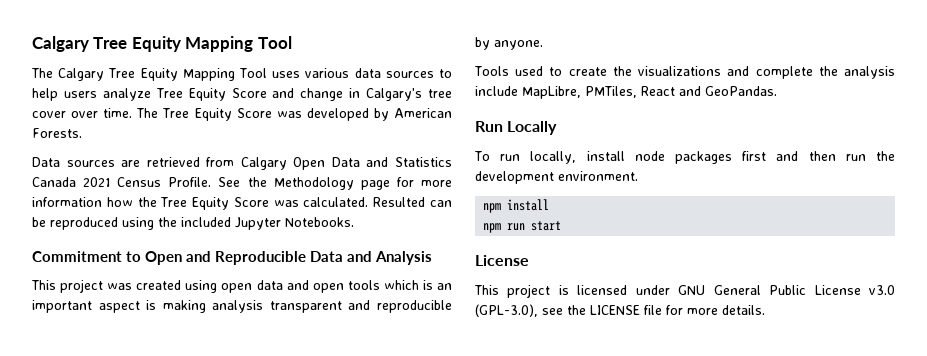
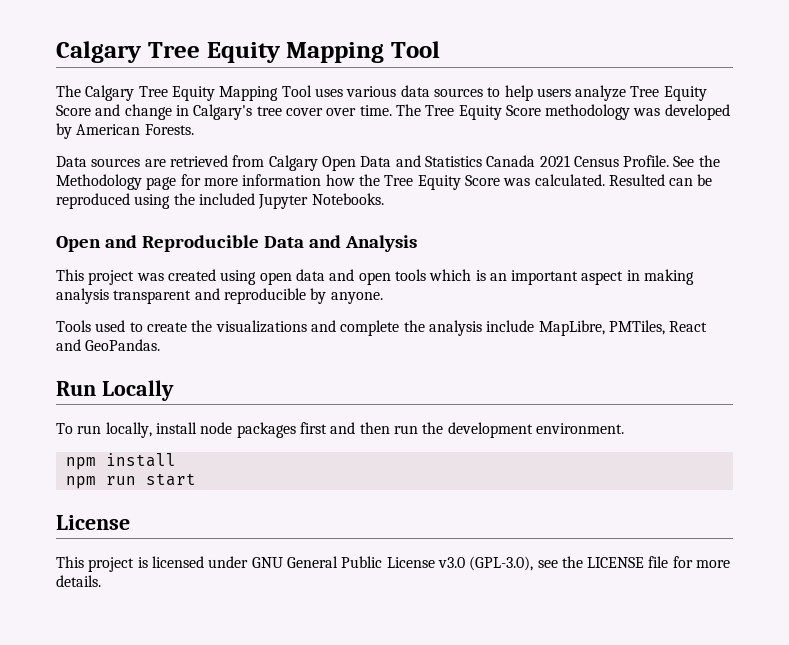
(272, 113) none -> [545,104,631,120] methodology
[32,251,141,262] Commitment to -> (384, 199) none
[146,300,157,310] is -> [626,270,640,281] in

